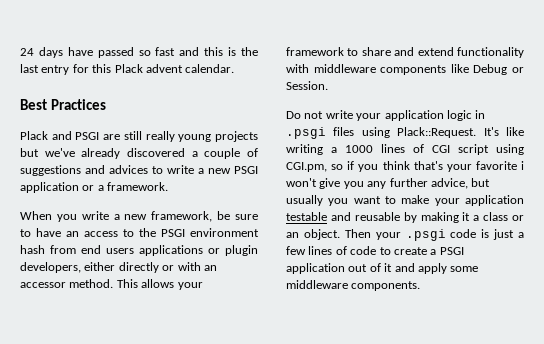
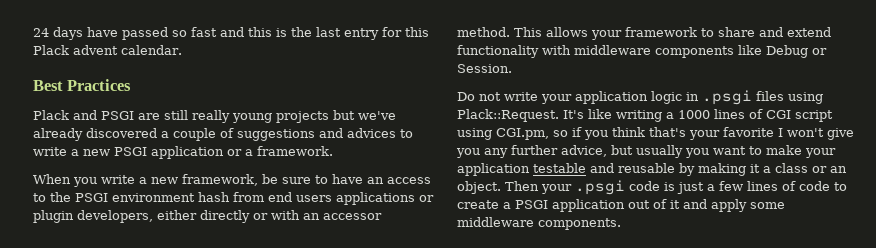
[521,161,524,170] i -> [778,128,783,137] I

